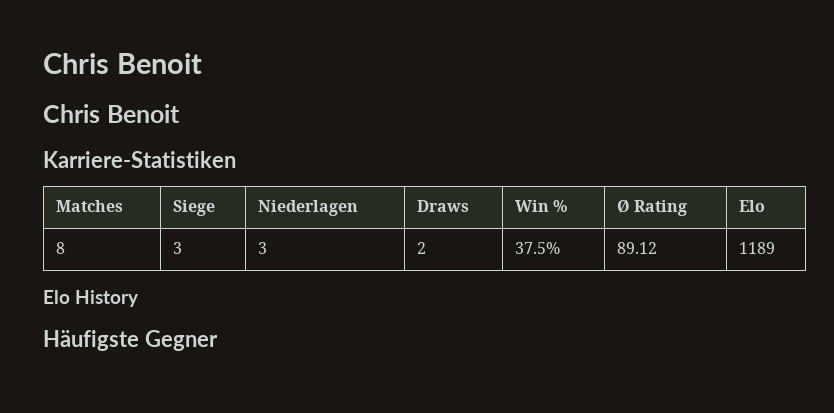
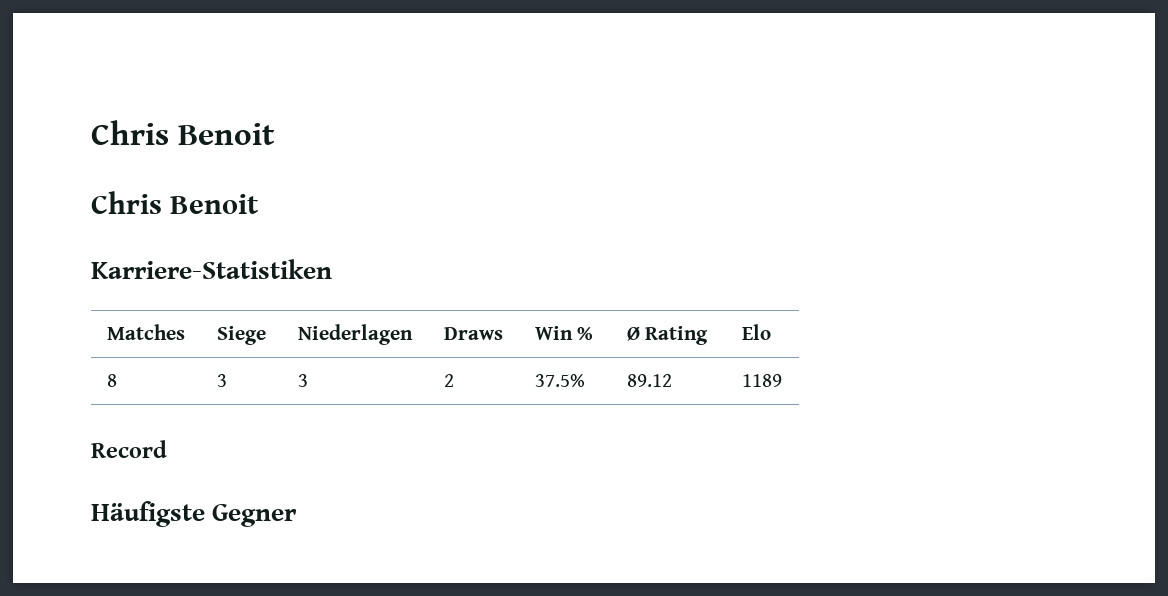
[43,290,139,307] Elo History -> [91,440,167,458] Record

